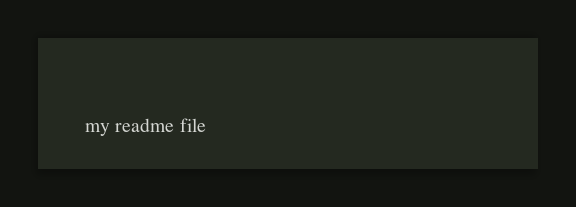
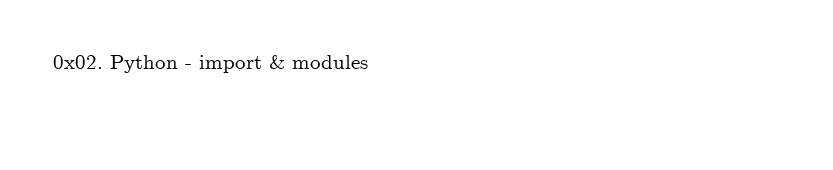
[85,118,206,136] my readme file -> [53,55,368,73] 0x02. Python - import & modules

